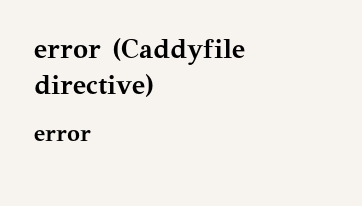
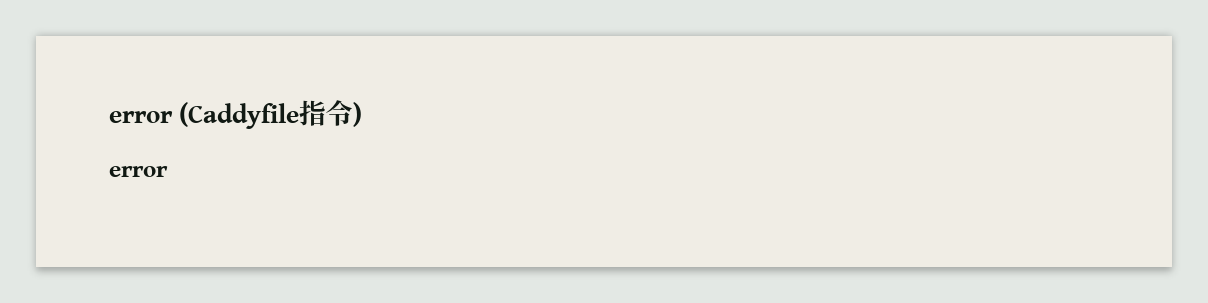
[34,74,154,97] directive) -> [299,100,363,127] 指令)

